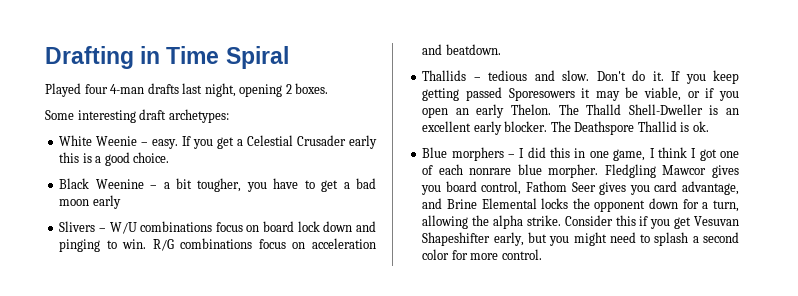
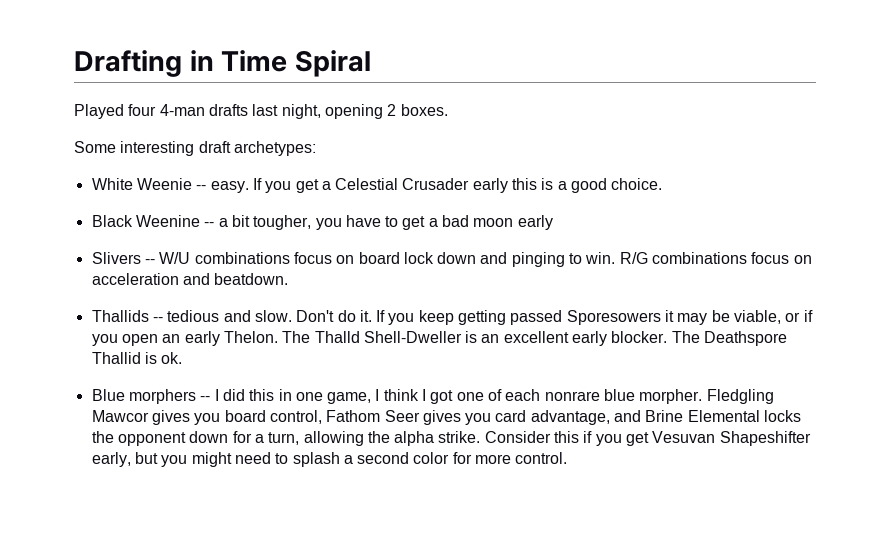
[141,142,149,146] – -> [196,185,207,190] --
[150,185,158,189] – -> [204,222,215,227] --
[98,228,106,232] – -> [144,259,155,264] --
[473,77,481,81] – -> [152,317,163,322] --
[508,154,516,158] – -> [200,396,211,401] --

